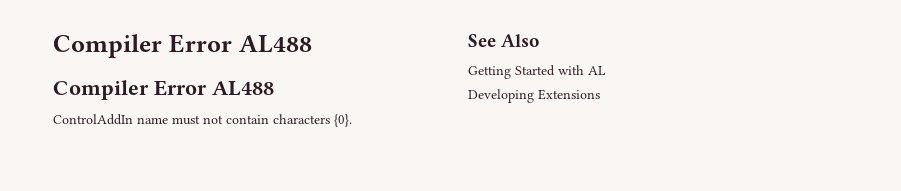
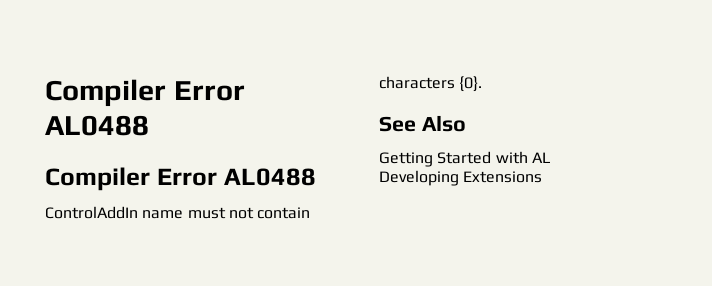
[53,34,312,58] [53,80,274,100] Compiler Error AL488 // Compiler Error AL488 -> [45,79,245,107] [45,115,149,136] [45,167,316,191] Compiler Error AL0488 // Compiler Error AL0488

